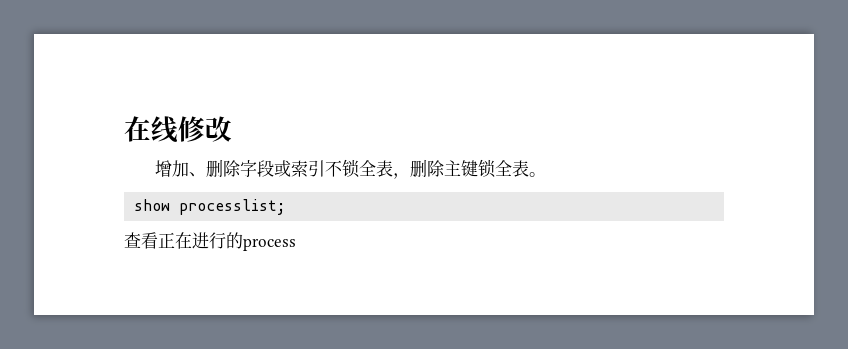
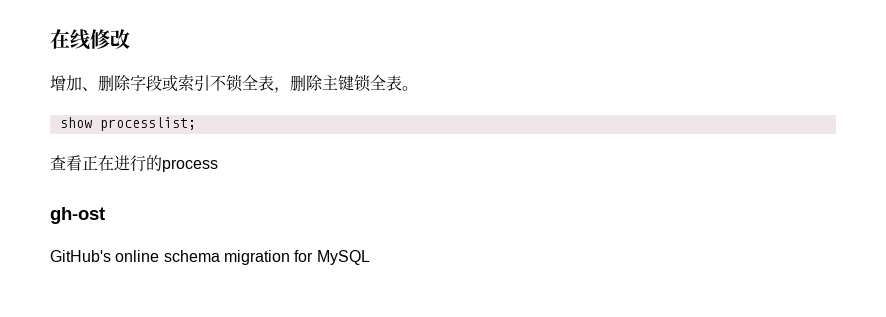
(296, 244) none -> [50,207,105,224] [50,250,370,265] // gh-ost // GitHub's online schema migration for MySQL

